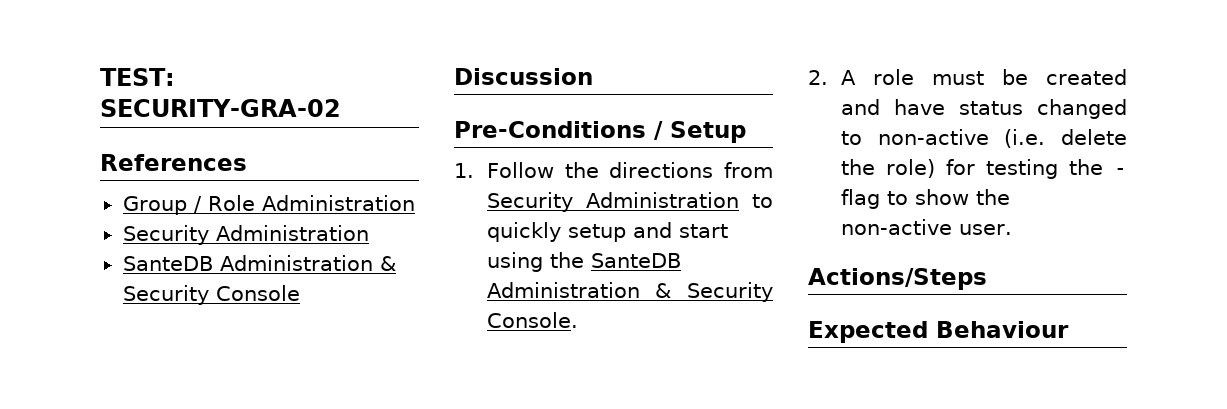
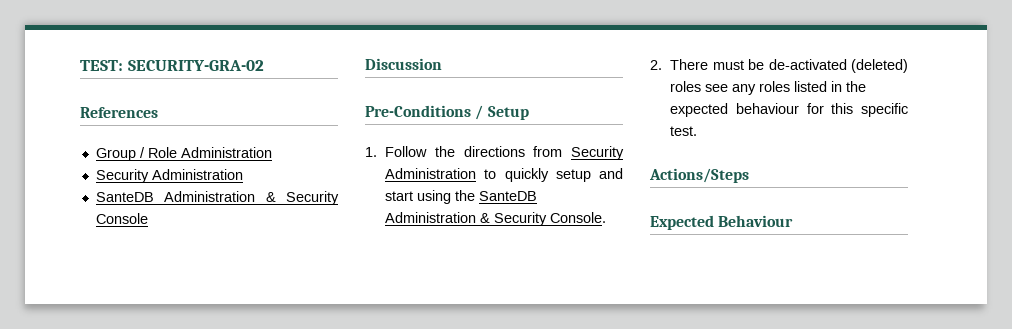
[840,69,1127,85] [840,99,1127,119] [840,129,1127,148] [840,159,1127,179] [840,189,1010,209] [840,219,1012,235] A role must be created and have status changed to non-active (i.e. delete the role) for testing the - flag to show the non-active user. -> [670,59,908,73] [670,81,867,95] [670,103,908,117] [670,126,698,136] There must be de-activated (deleted) roles see any roles listed in the expected behaviour for this specific test.

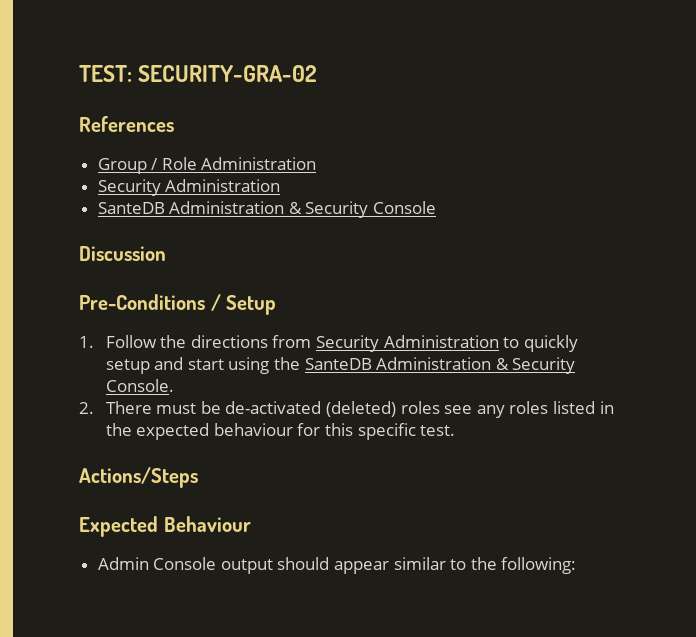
(794, 221) none -> [97,557,577,574] // Admin Console output should appear similar to the following:

